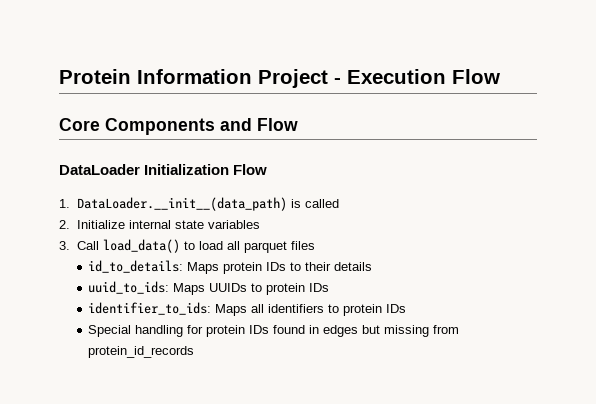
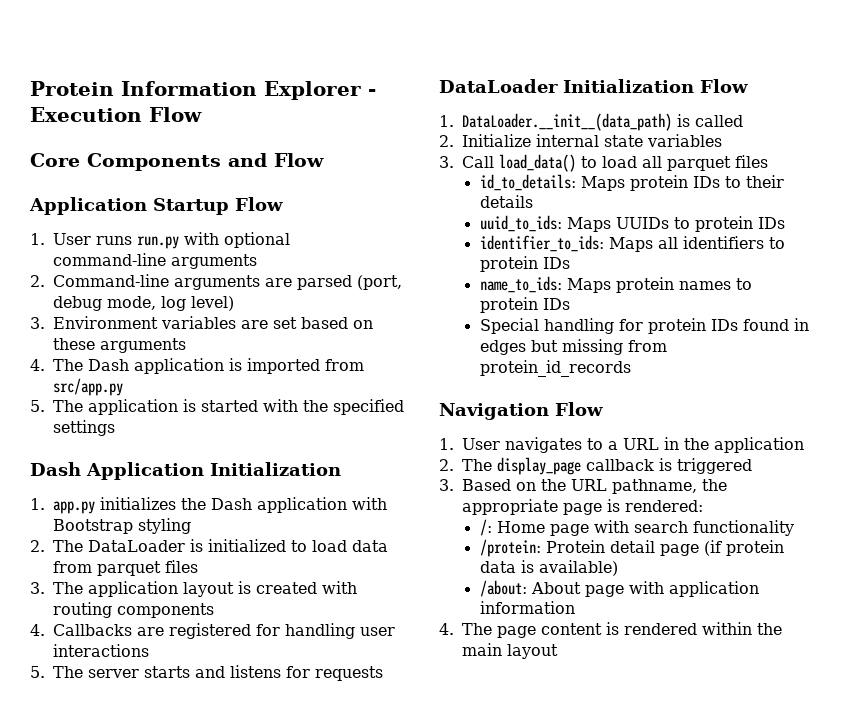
[258,69,328,88] Project -> [264,81,361,100] Explorer
(298, 124) none -> [29,197,283,215] [30,232,291,249] [53,253,258,269] [30,274,403,290] [53,296,235,311] [30,316,374,329] [53,338,187,353] [30,358,365,374] [53,378,124,396] [30,399,405,415] [53,420,116,436] [30,462,341,480] [30,497,388,514] [53,518,192,534] [30,539,389,552] [53,560,199,576] [30,581,358,597] [53,602,215,618] [30,623,396,639] [53,644,150,657] [30,665,384,681] // Application Startup Flow // 1. User runs run.py with optional command-line arguments // 2. Command-line arguments are parsed (port, debug mode, log level) // 3. Environment variables are set based on these arguments // 4. The Dash application is imported from src/app.py // 5. The application is started with the specified settings // Dash Application Initialization // 1. app.py initializes the Dash application with Bootstrap styling // 2. The DataLoader is initialized to load data from parquet files // 3. The application layout is created with routing components // 4. Callbacks are registered for handling user interactions // 5. The server starts and listens for requests
(407, 308) none -> [479,276,752,293] [479,297,570,313] // name_to_ids: Maps protein names to protein IDs
(195, 352) none -> [439,402,603,420] [439,437,805,453] [439,457,753,475] [439,479,728,494] [462,499,704,515] [479,519,794,536] [479,539,784,557] [479,560,618,576] [479,580,759,597] [479,601,575,614] [439,622,783,638] [462,643,559,659] // Navigation Flow // 1. User navigates to a URL in the application // 2. The display_page callback is triggered // 3. Based on the URL pathname, the appropriate page is rendered: // /: Home page with search functionality // /protein: Protein detail page (if protein data is available) // /about: About page with application information // 4. The page content is rendered within the main layout

